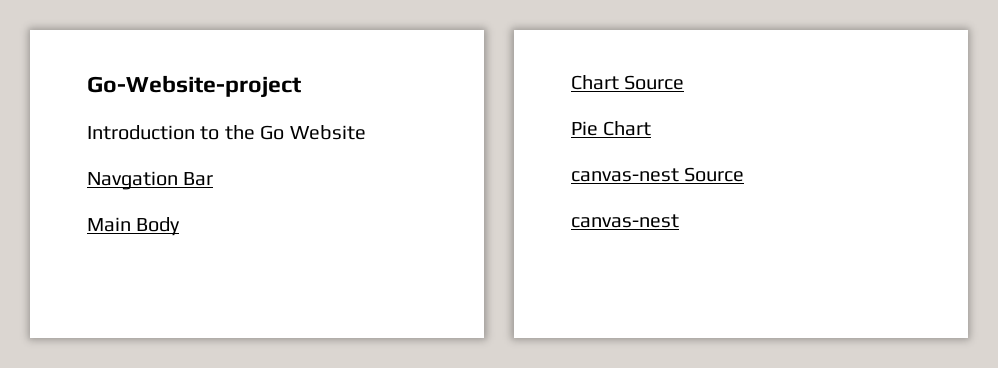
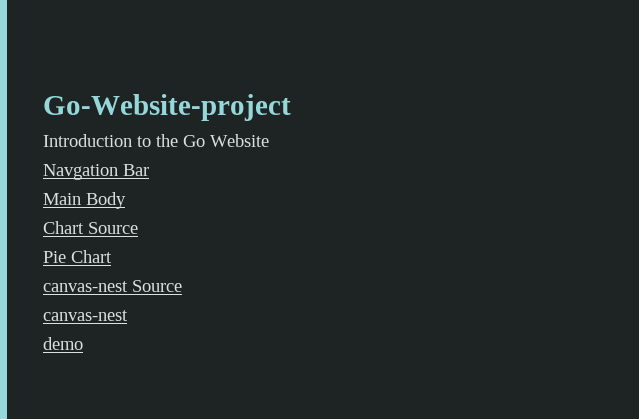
(679, 221) none -> [43,337,83,350] // demo

